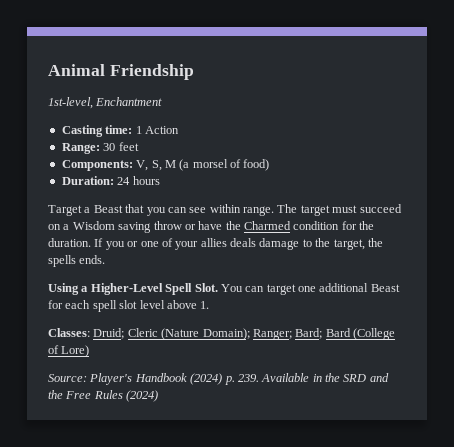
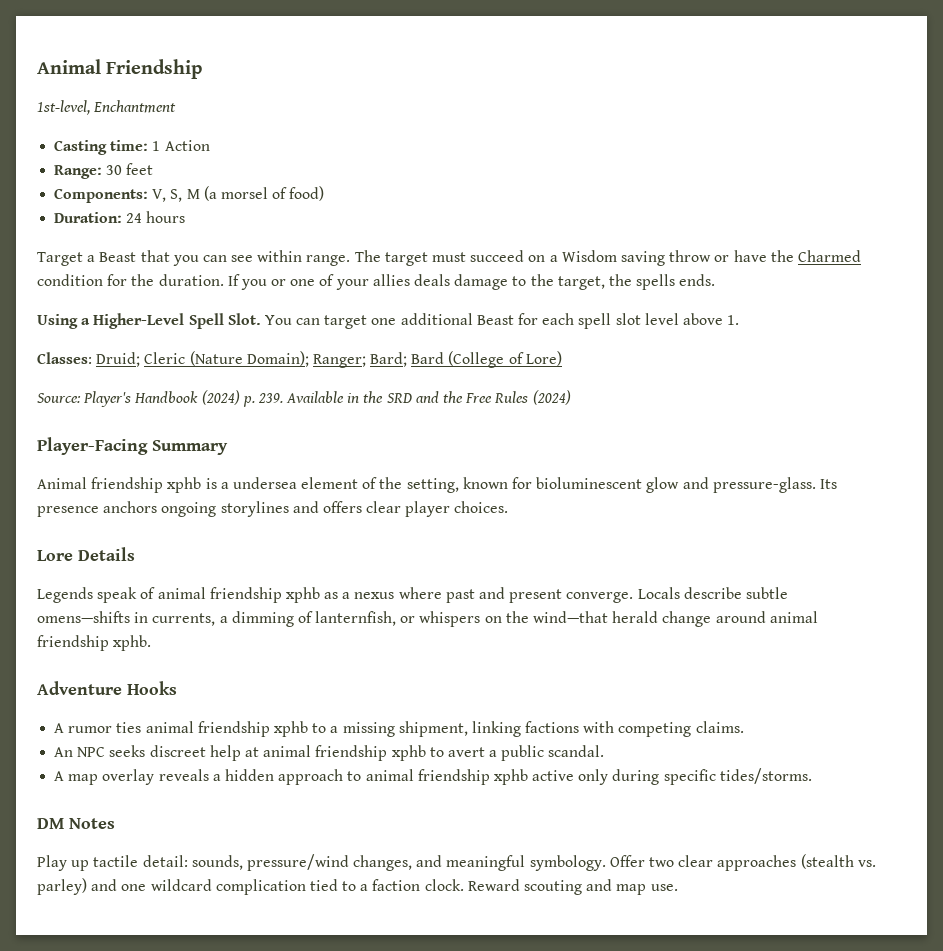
(159, 396) none -> [37,437,228,455] [37,477,837,493] [37,501,509,517] [37,547,135,561] [37,587,788,603] [37,611,818,627] [37,635,152,651] [37,681,177,695] [54,721,744,737] [54,745,605,761] [54,768,812,785] [37,818,115,829] [37,854,876,871] [37,878,678,895] // Player-Facing Summary // Animal friendship xphb is a undersea element of the setting, known for bioluminescent glow and pressure-glass. Its presence anchors ongoing storylines and offers clear player choices. // Lore Details // Legends speak of animal friendship xphb as a nexus where past and present converge. Locals describe subtle omens—shifts in currents, a dimming of lanternfish, or whispers on the wind—that herald change around animal friendship xphb. // Adventure Hooks // A rumor ties animal friendship xphb to a missing shipment, linking factions with competing claims. // An NPC seeks discreet help at animal friendship xphb to avert a public scandal. // A map overlay reveals a hidden approach to animal friendship xphb active only during specific tides/storms. // DM Notes // Play up tactile detail: sounds, pressure/wind changes, and meaningful symbology. Offer two clear approaches (stealth vs. parley) and one wildcard complication tied to a faction clock. Reward scouting and map use.

